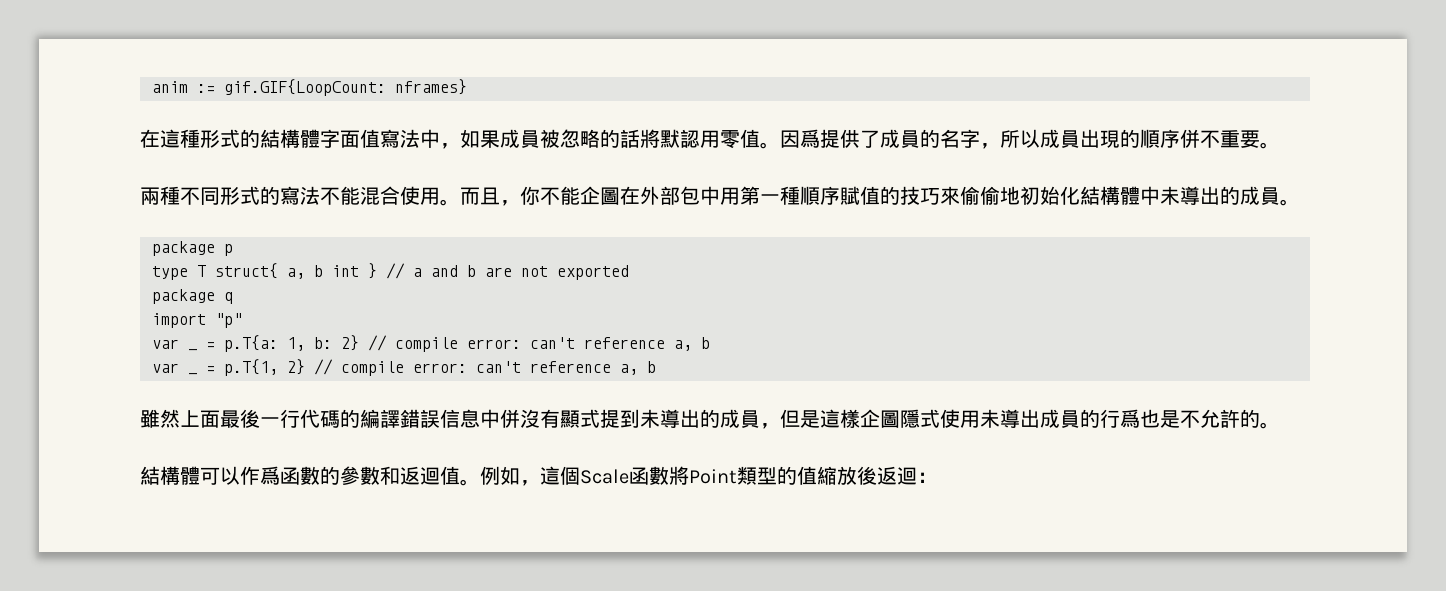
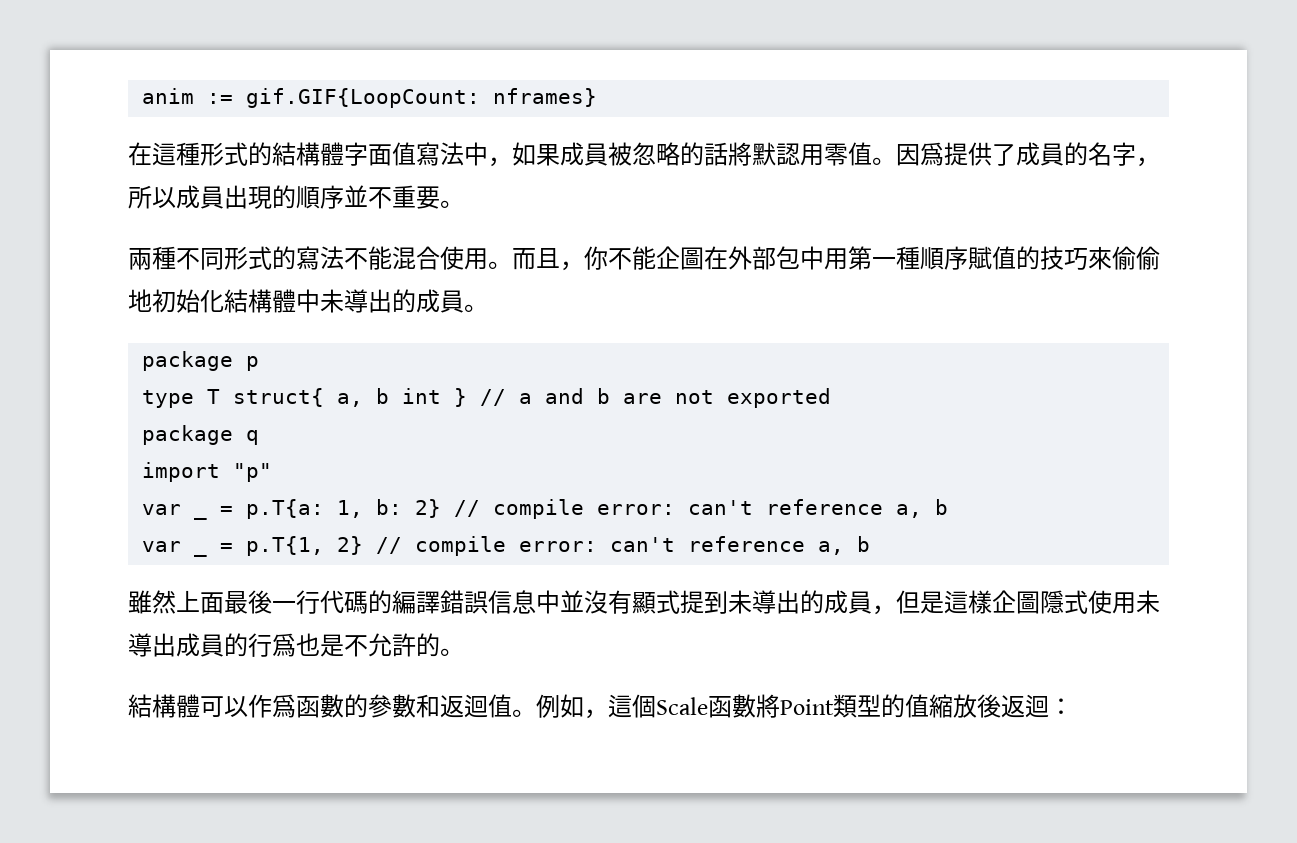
[1180,129,1200,148] 併 -> [344,185,368,207] 並
[500,409,520,428] 併 -> [560,590,584,612] 並

